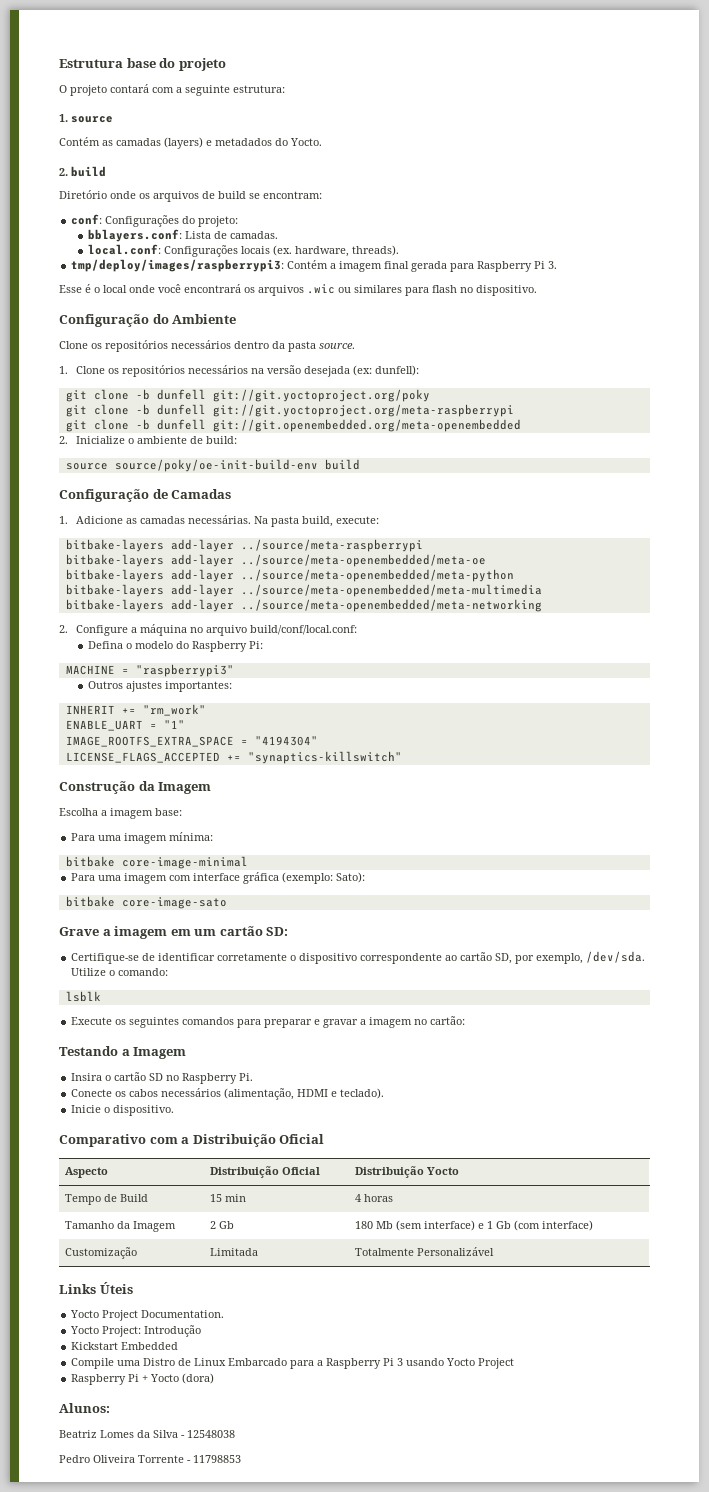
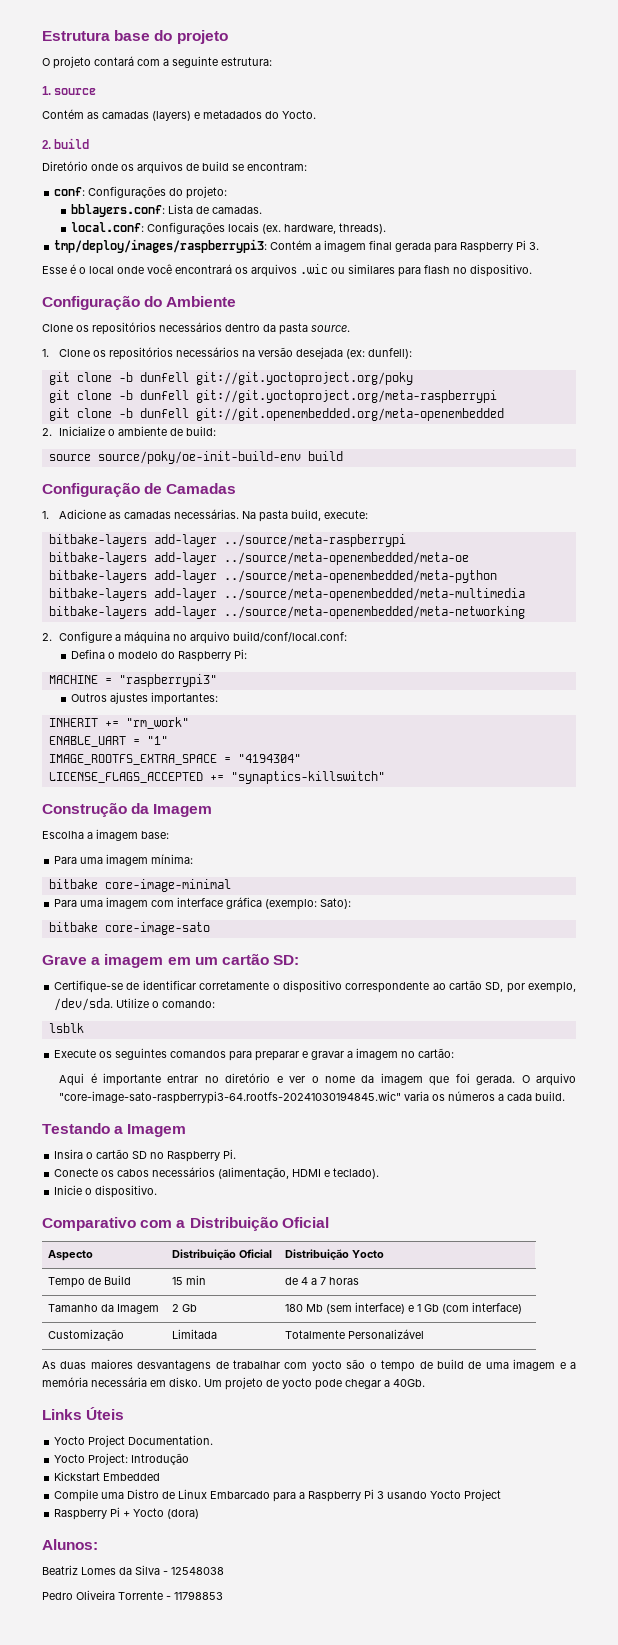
(466, 1020) none -> [59,1073,576,1086] [59,1091,566,1104] // Aqui é importante entrar no diretório e ver o nome da imagem que foi gerada. O arquivo "core-image-sato-raspberrypi3-64.rootfs-20241030194845.wic" varia os números a cada build.
[355,1194,362,1202] 4 -> [284,1277,326,1285] de 4 a 7
(495, 1251) none -> [42,1359,577,1372] [42,1377,425,1390] // As duas maiores desvantagens de trabalhar com yocto são o tempo de build de uma imagem e a memória necessária em disko. Um projeto de yocto pode chegar a 40Gb.

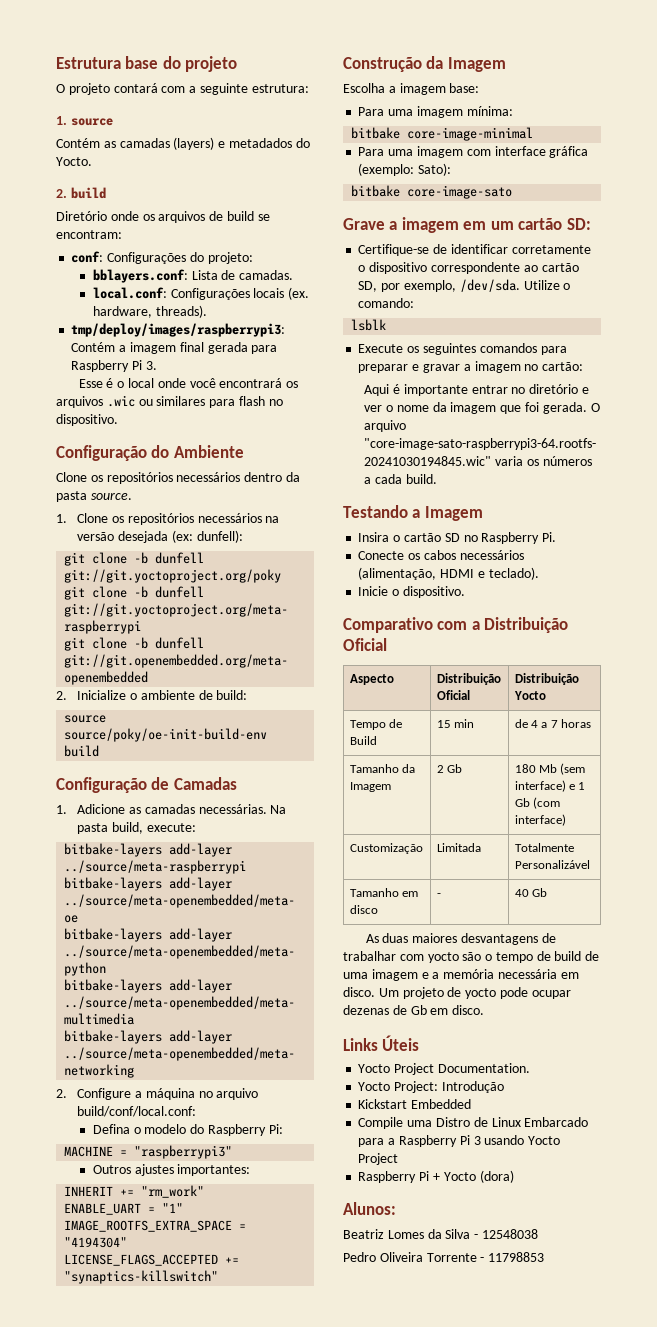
(424, 1334) none -> [349,888,418,897] [349,905,378,914] [436,893,441,897] [514,888,547,897] // Tamanho em disco | - | 40 Gb
[169,1377,201,1387] disko. -> [343,987,375,997] disco.
[345,1379,425,1389] chegar a 40Gb. -> [531,990,571,999] [343,1005,485,1015] ocupar dezenas de Gb em disco.

